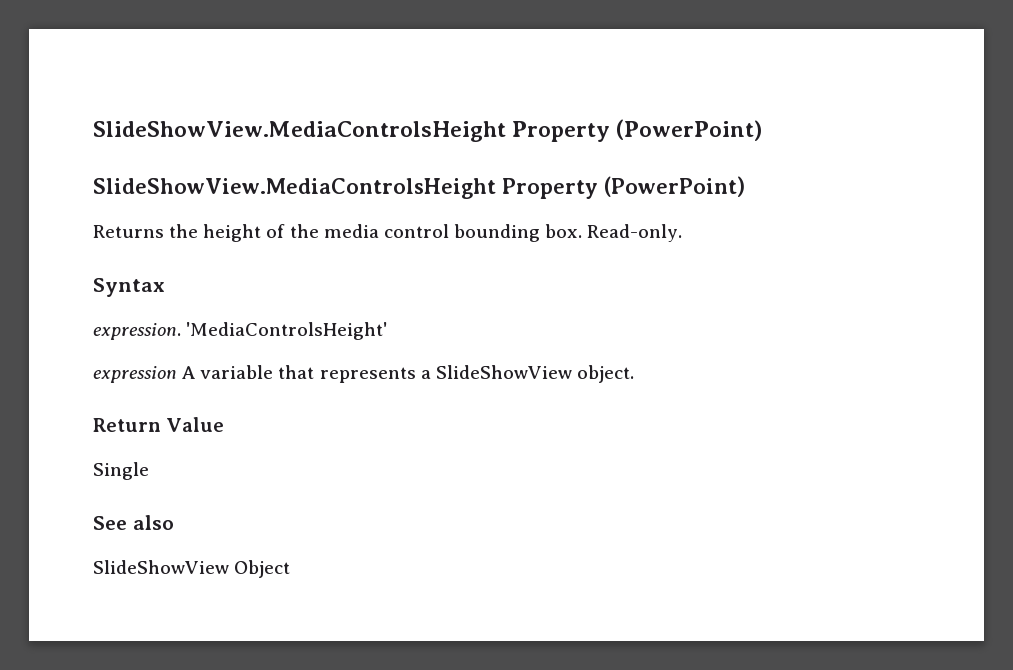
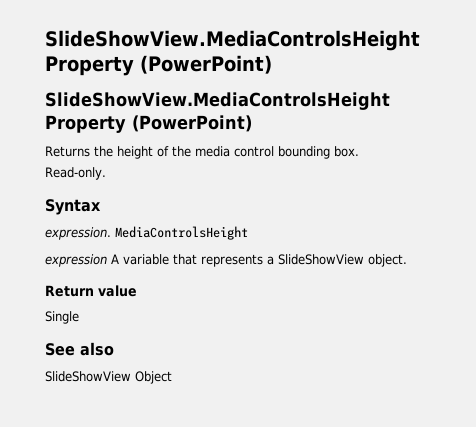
[186,322,388,340] 'MediaControlsHeight' -> [115,226,248,240] MediaControlsHeight
[166,417,225,432] Value -> [98,285,137,297] value

